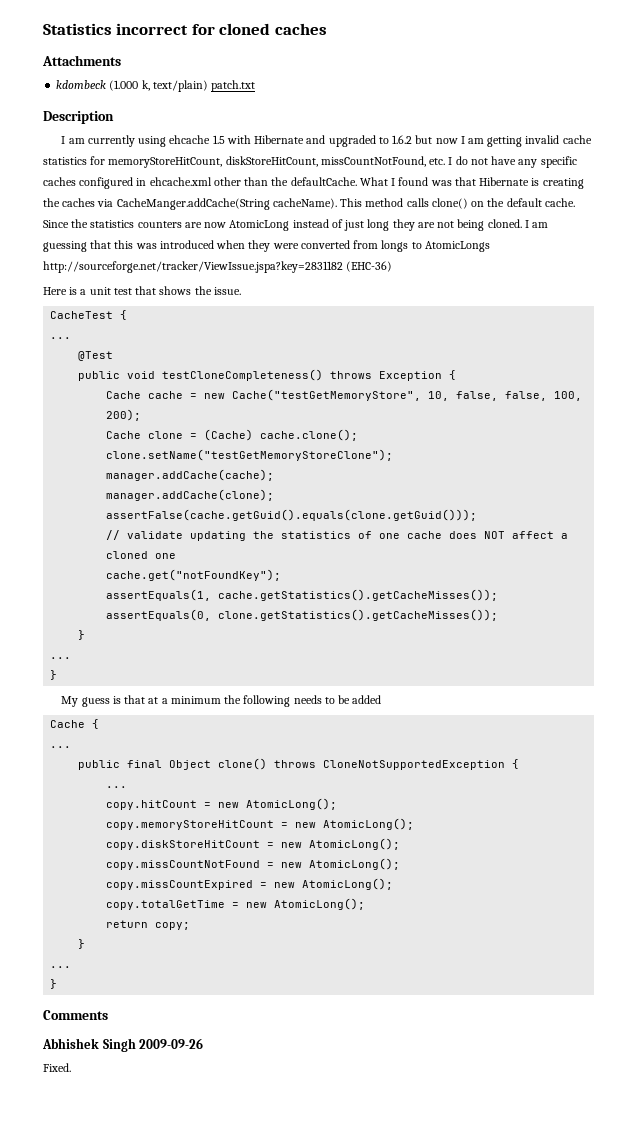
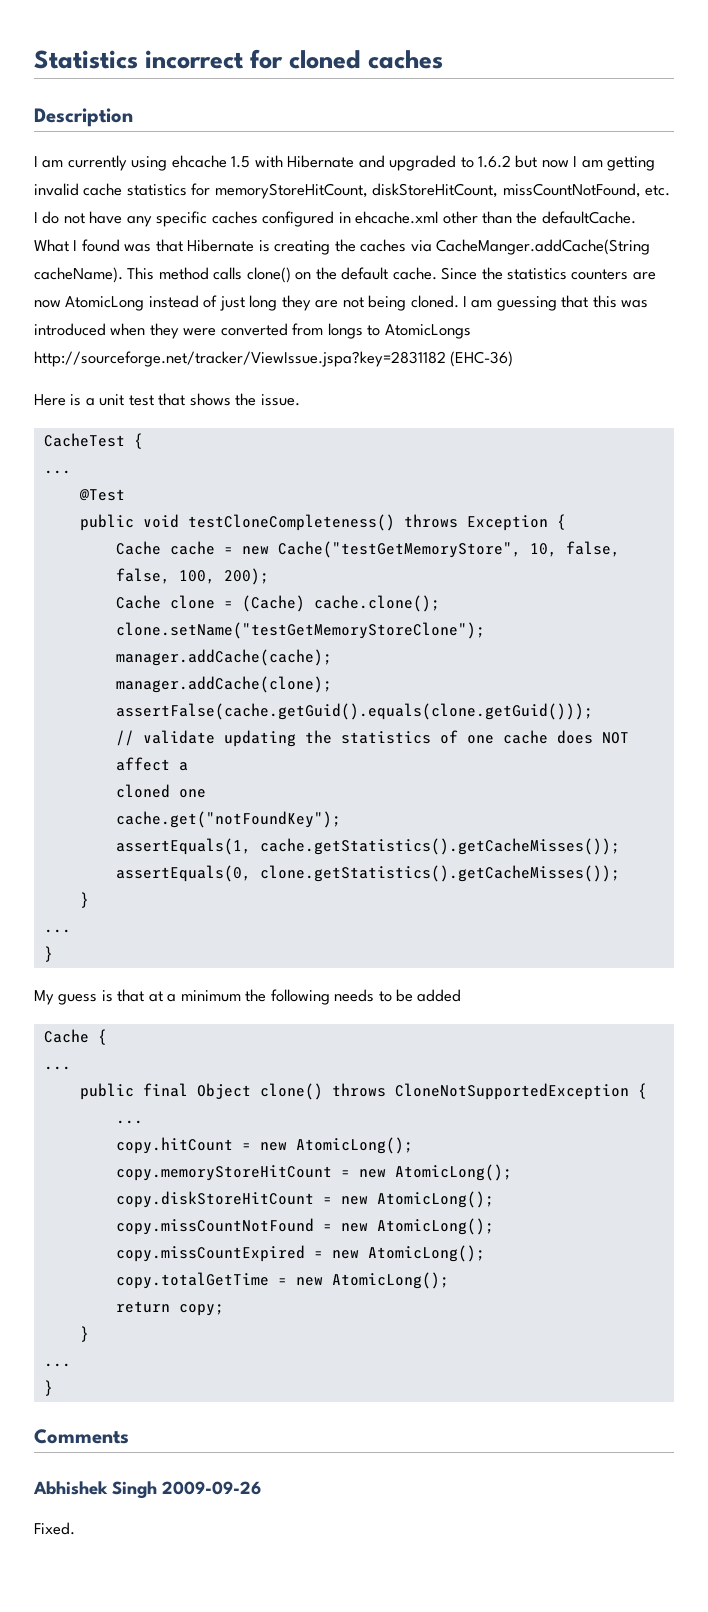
[42,55,121,66] [56,80,256,92] // Attachments // kdombeck (1.000 k, text/plain) patch.txt -> (444, 59) none

